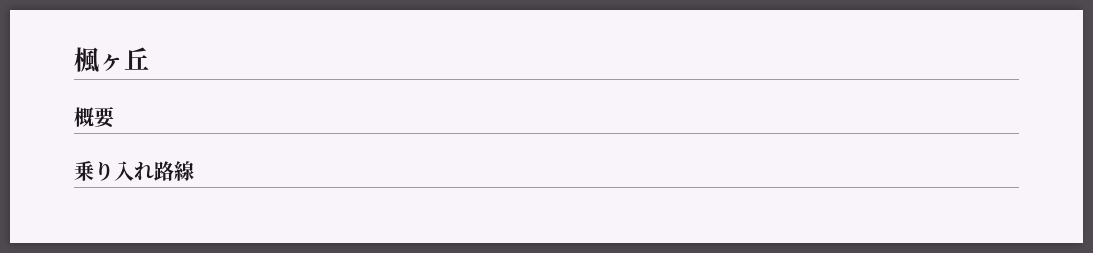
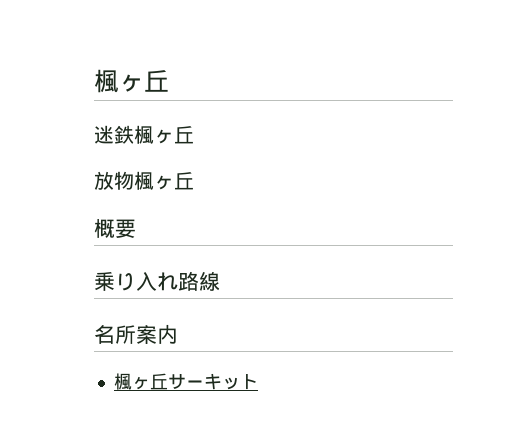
[74,47,149,73] 楓ヶ丘 -> [94,69,169,93] [94,125,194,144] [94,171,194,190] 楓ヶ丘 // 迷鉄楓ヶ丘 // 放物楓ヶ丘
(194, 171) none -> [94,324,178,344] [113,373,258,390] // 名所案内 // 楓ヶ丘サーキット

